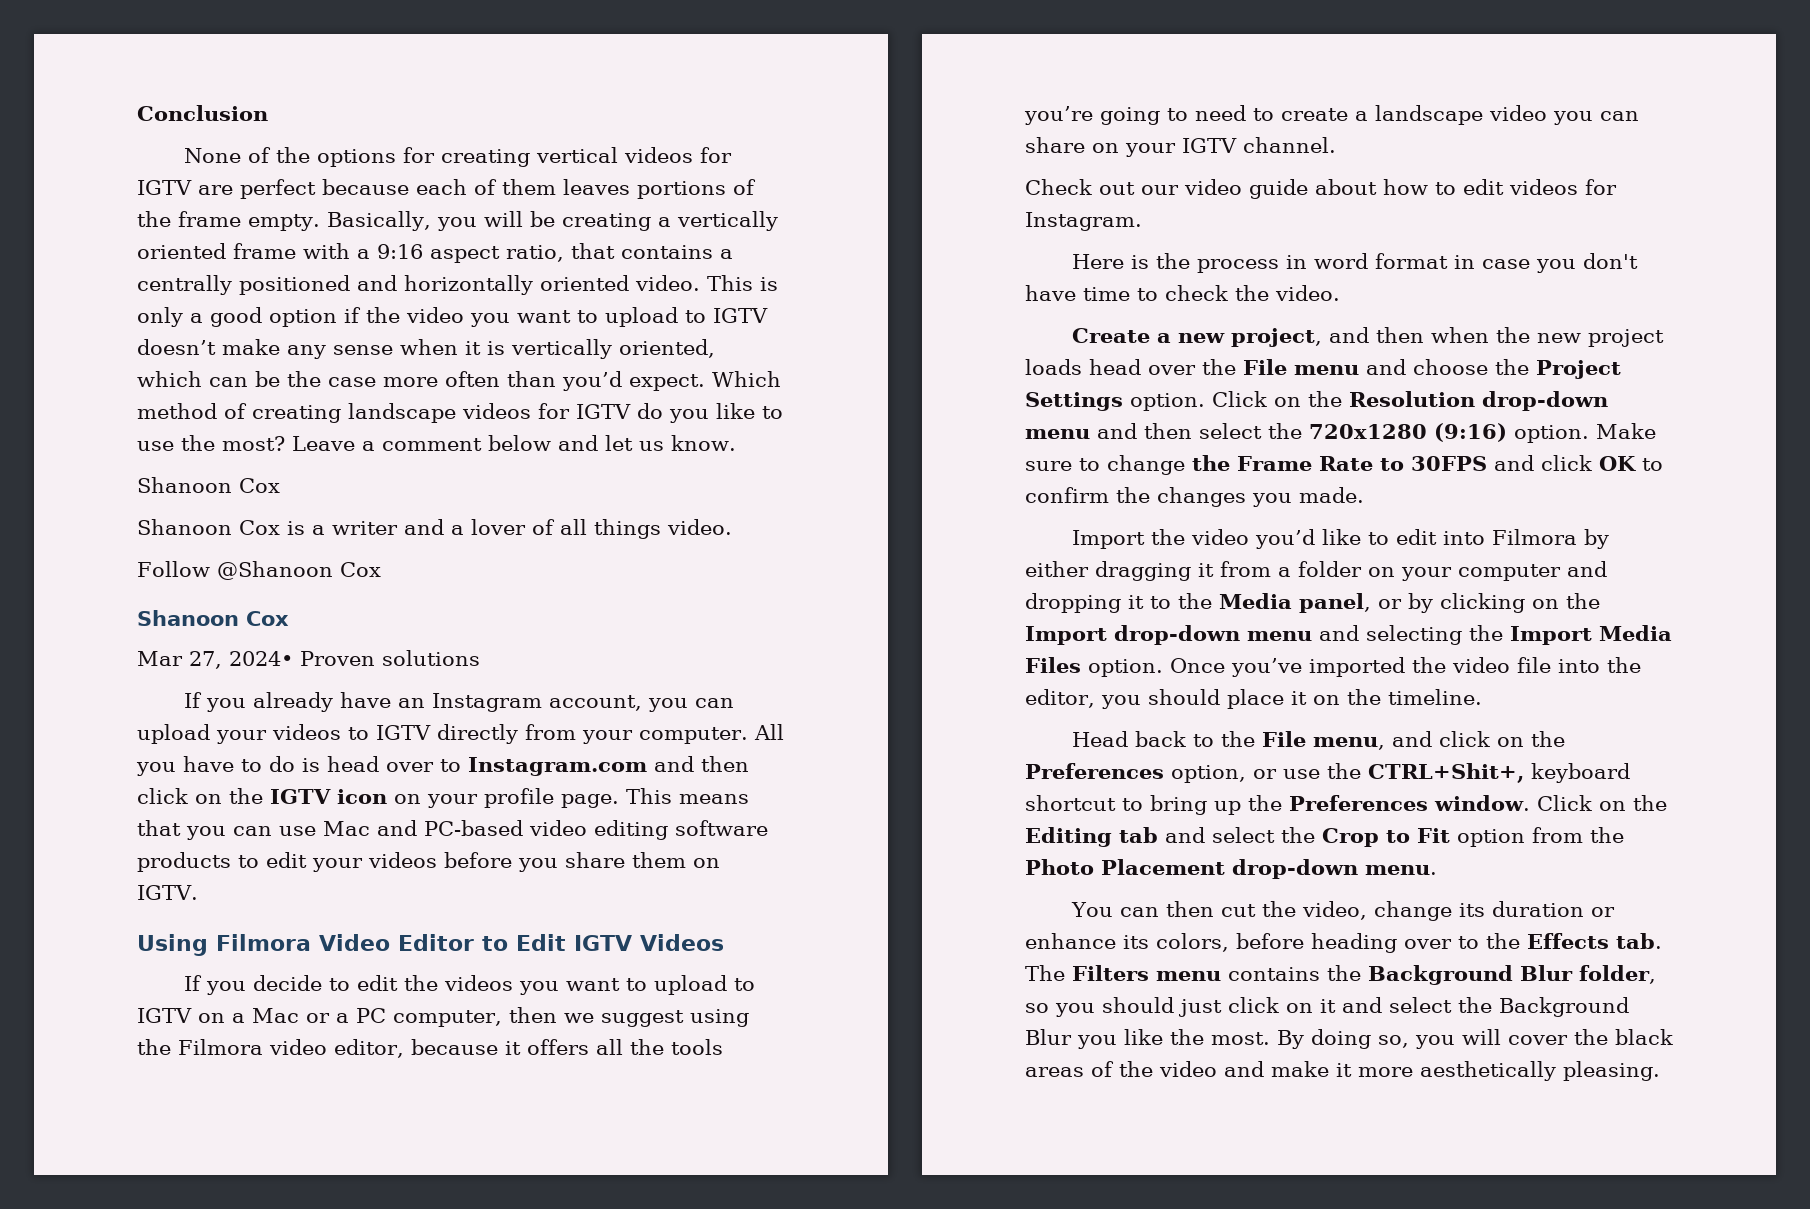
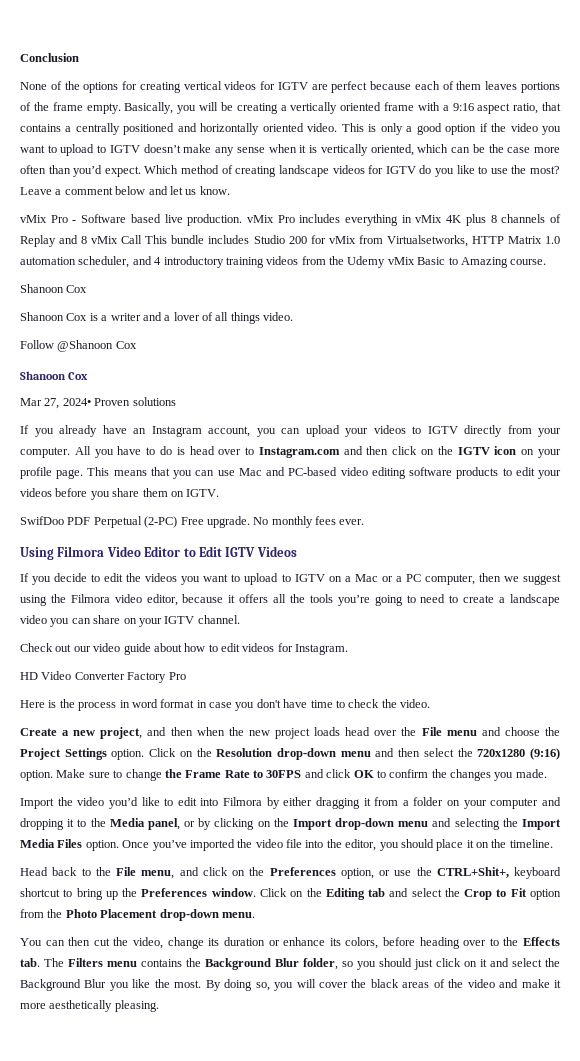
(736, 443) none -> [20,214,561,226] [20,235,560,247] [20,256,547,268] // vMix Pro - Software based live production. vMix Pro includes everything in vMix 4K plus 8 channels of Replay and 8 vMix Call This bundle includes Studio 200 for vMix from Virtualsetworks, HTTP Matrix 1.0 automation scheduler, and 4 introductory training videos from the Udemy vMix Basic to Amazing course.
(198, 892) none -> [20,516,365,528] // SwifDoo PDF Perpetual (2-PC) Free upgrade. No monthly fees ever.
(1142, 221) none -> [20,671,186,683] // HD Video Converter Factory Pro

